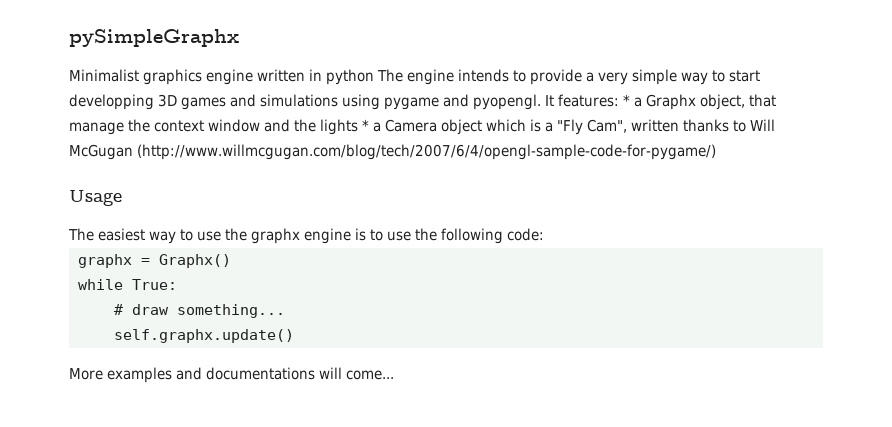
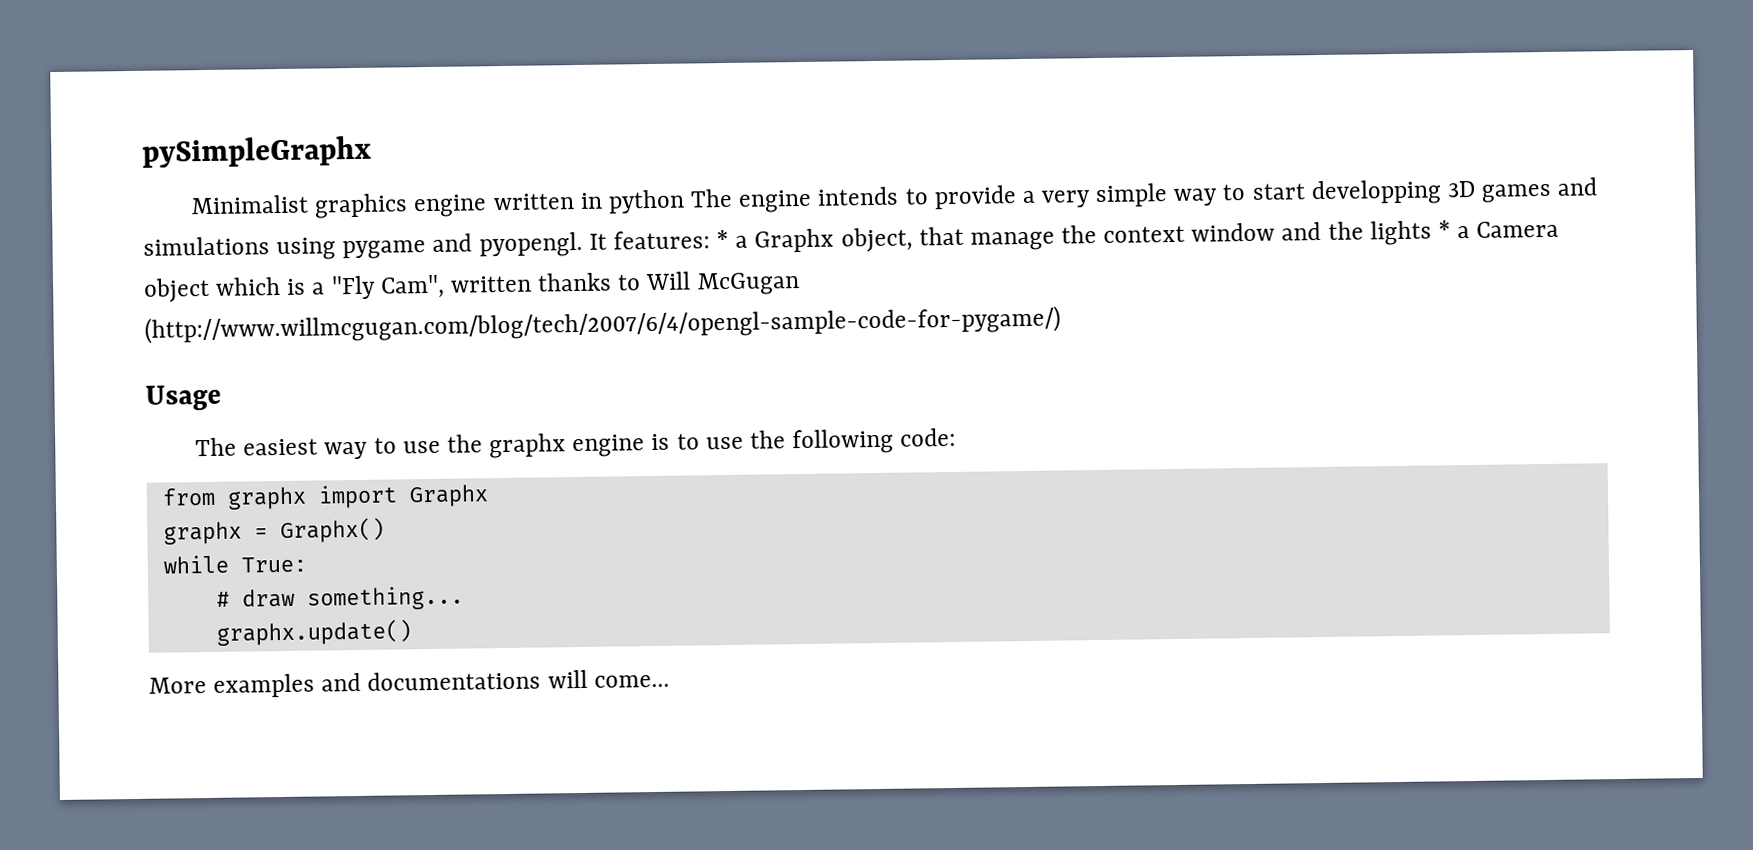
(544, 234) none -> [161,484,489,510] // from graphx import Graphx
[113,329,294,343] self.graphx.update() -> [215,619,412,646] graphx.update()

